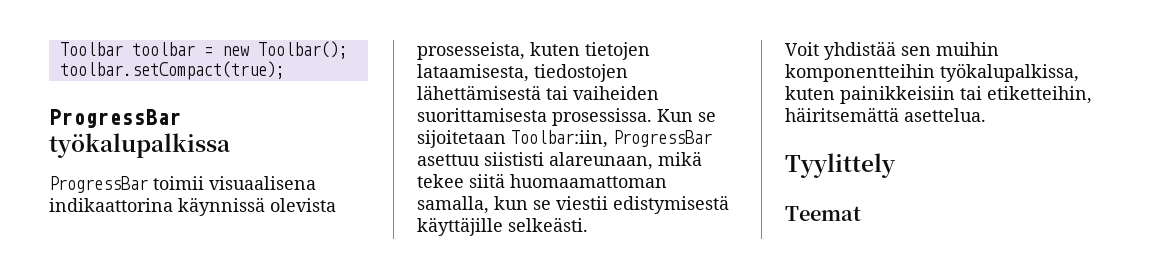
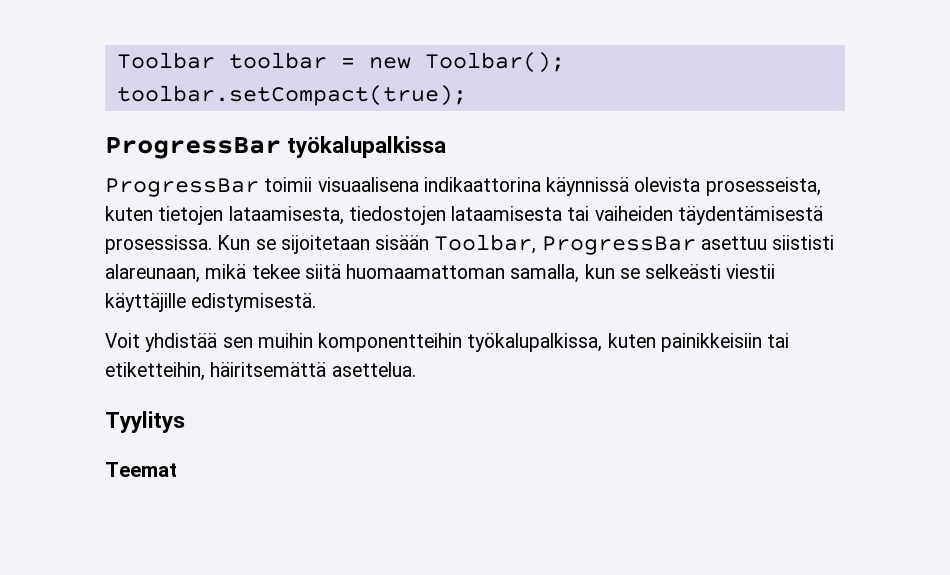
[417,85,541,100] lähettämisestä -> [451,206,563,221] lataamisesta
[417,108,547,122] suorittamisesta -> [677,206,823,225] täydentämisestä
[511,130,608,148] Toolbar:iin, -> [375,234,537,254] sisään Toolbar,
[556,195,729,214] [417,217,588,236] viestii edistymisestä käyttäjille selkeästi. -> [645,264,776,279] [105,293,317,312] selkeästi viestii käyttäjille edistymisestä.
[785,153,896,178] Tyylittely -> [105,411,185,433] Tyylitys

